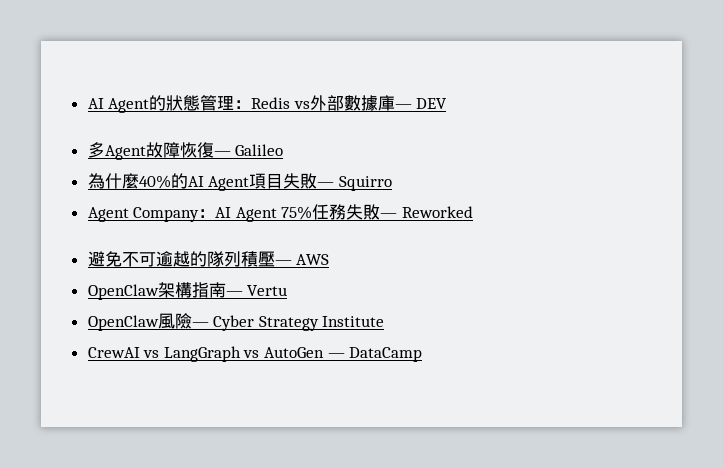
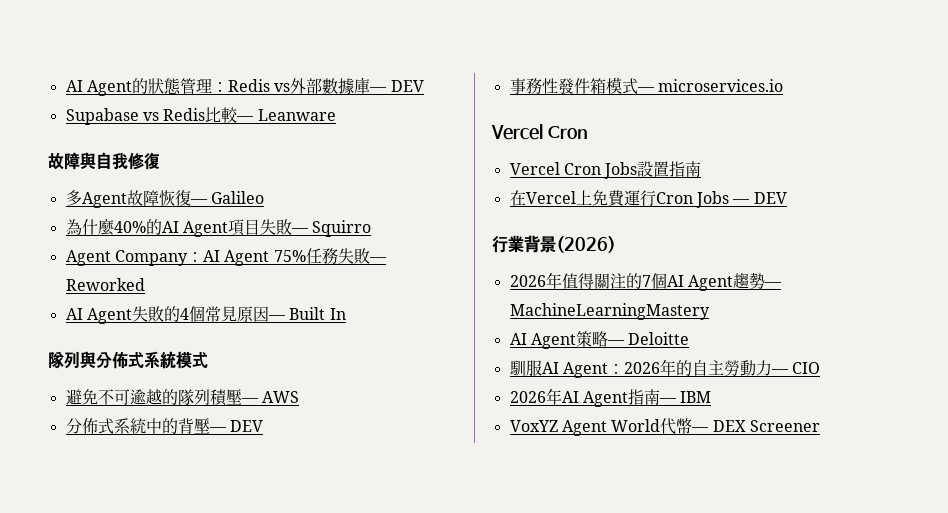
(448, 103) none -> [65,107,336,125] [48,152,160,170] // Supabase vs Redis比較— Leanware // 故障與自我修復
(474, 212) none -> [65,306,346,324] [48,351,208,369] // AI Agent失敗的4個常見原因— Built In // 隊列與分佈式系統模式
[87,282,288,300] [87,313,385,331] [87,346,423,362] OpenClaw架構指南— Vertu // OpenClaw風險— Cyber Strategy Institute // CrewAI vs LangGraph vs AutoGen — DataCamp -> [65,418,263,435] [509,77,783,94] [491,124,588,140] [509,161,702,179] [509,190,787,208] [492,235,616,253] [509,272,782,291] [509,303,710,320] [509,331,690,349] [508,359,821,378] [509,388,712,407] [509,418,820,436] 分佈式系統中的背壓— DEV // 事務性發件箱模式— microservices.io // Vercel Cron // Vercel Cron Jobs設置指南 // 在Vercel上免費運行Cron Jobs — DEV // 行業背景(2026) // 2026年值得關注的7個AI Agent趨勢— MachineLearningMastery // AI Agent策略— Deloitte // 馴服AI Agent：2026年的自主勞動力— CIO // 2026年AI Agent指南— IBM // VoxYZ Agent World代幣— DEX Screener

